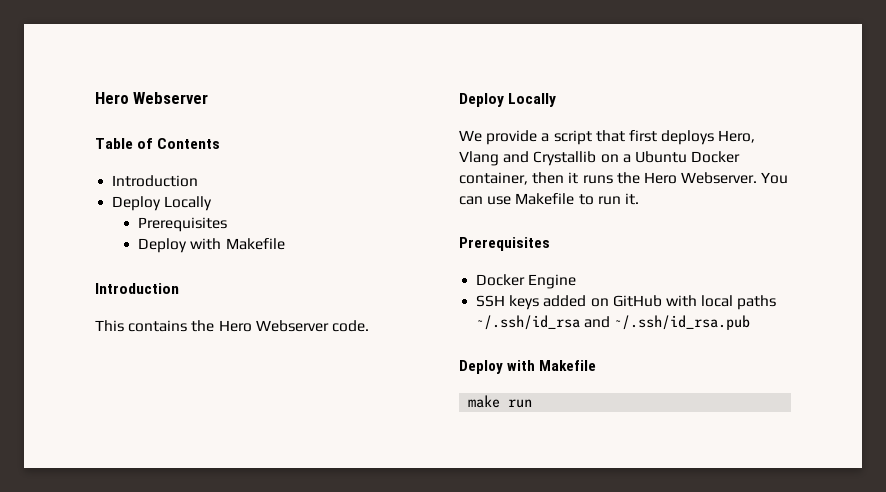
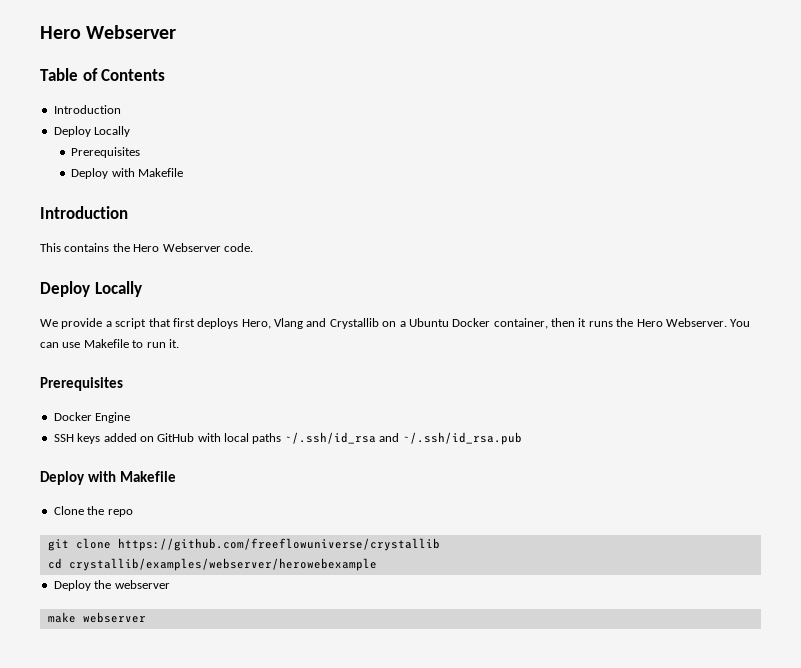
(597, 365) none -> [53,506,133,517] [47,538,440,551] [47,558,377,571] [53,580,170,591] // Clone the repo // git clone https://github.com/freeflowuniverse/crystallib // cd crystallib/examples/webserver/herowebexample // Deploy the webserver
[508,399,533,408] run -> [82,612,146,623] webserver

